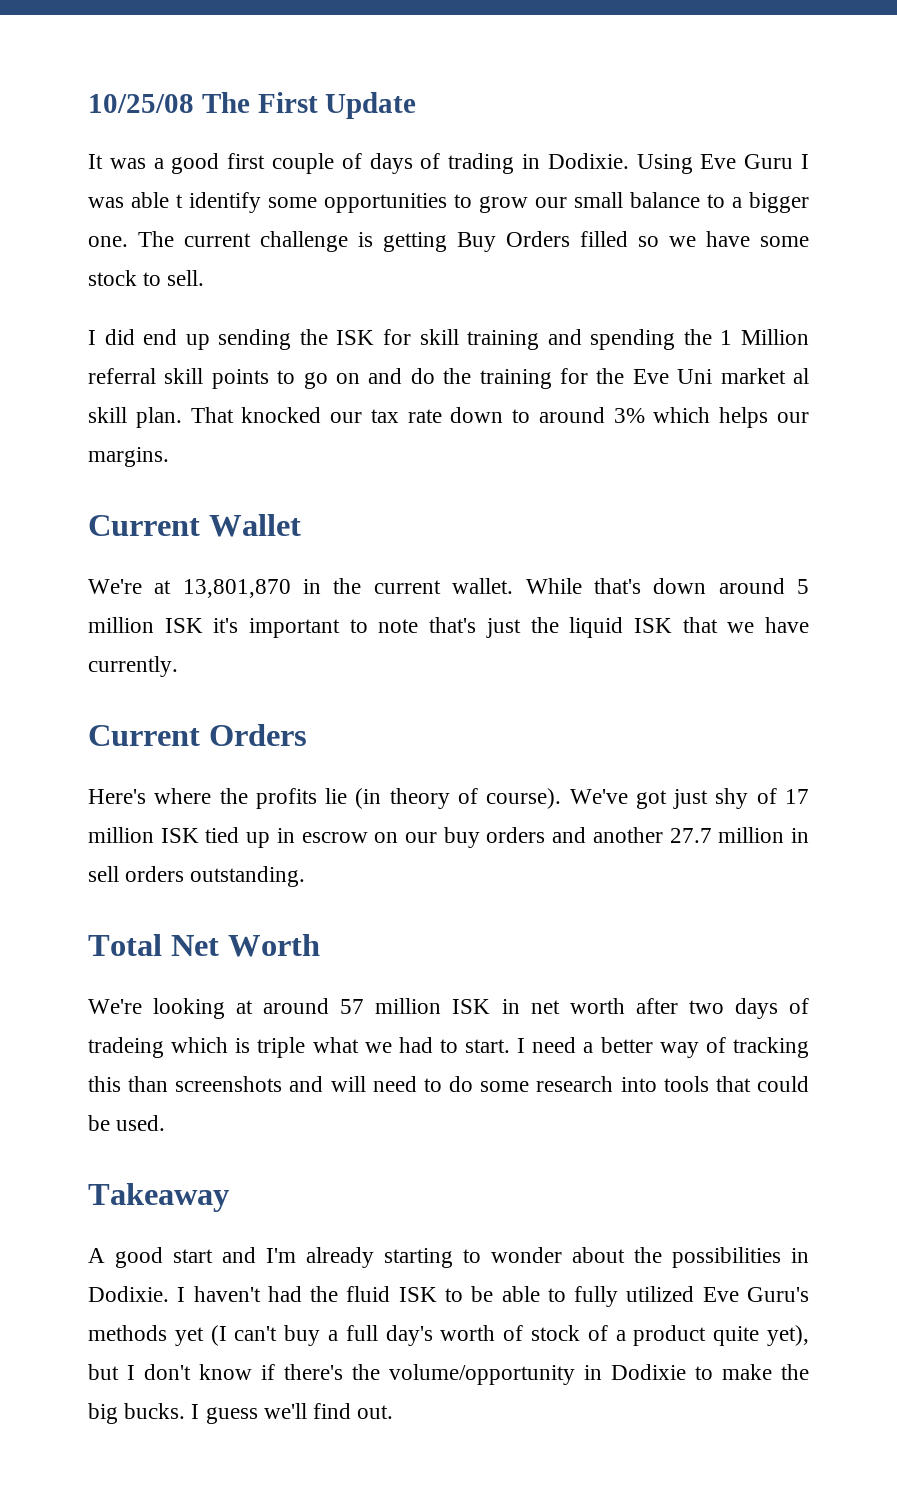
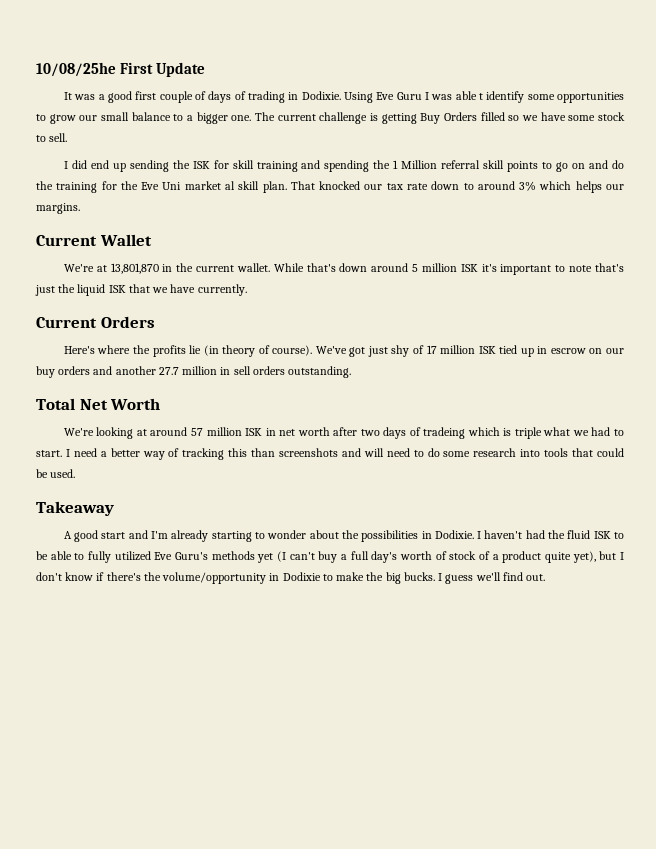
[88,92,250,113] 10/25/08 The -> [36,62,116,77] 10/08/25he

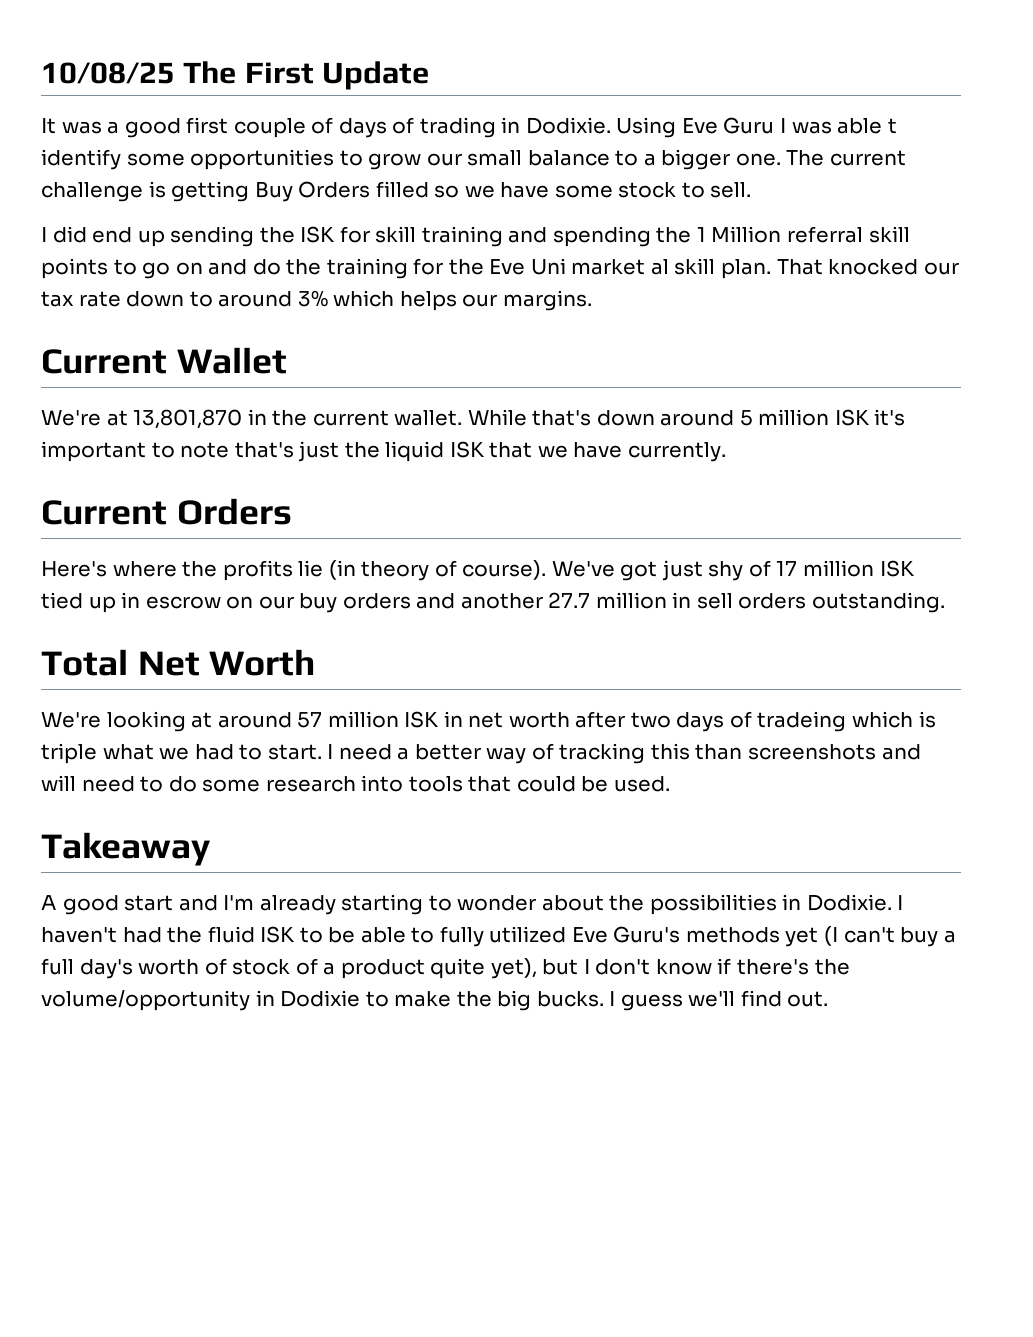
[36,62,116,77] 10/08/25he -> [41,61,237,84] 10/08/25 The

